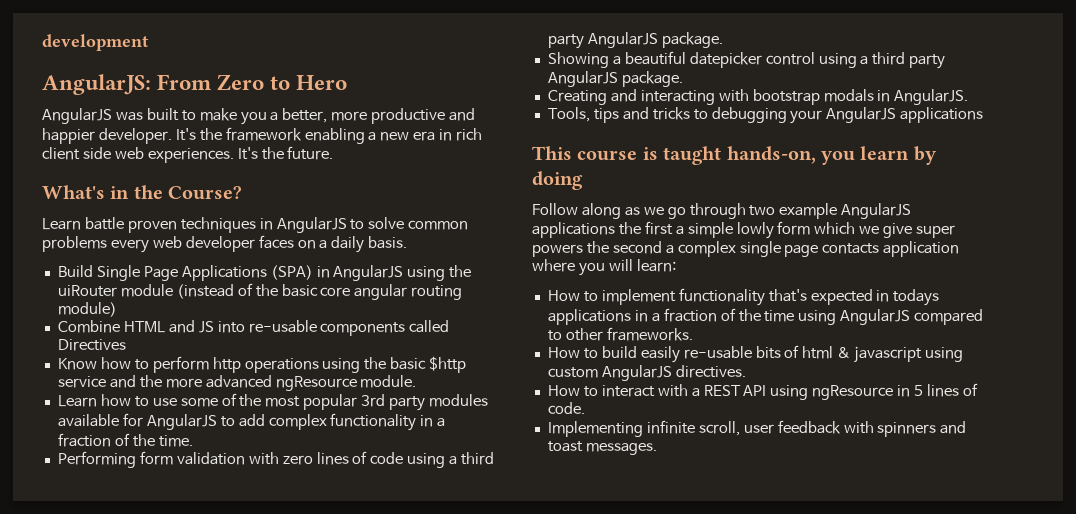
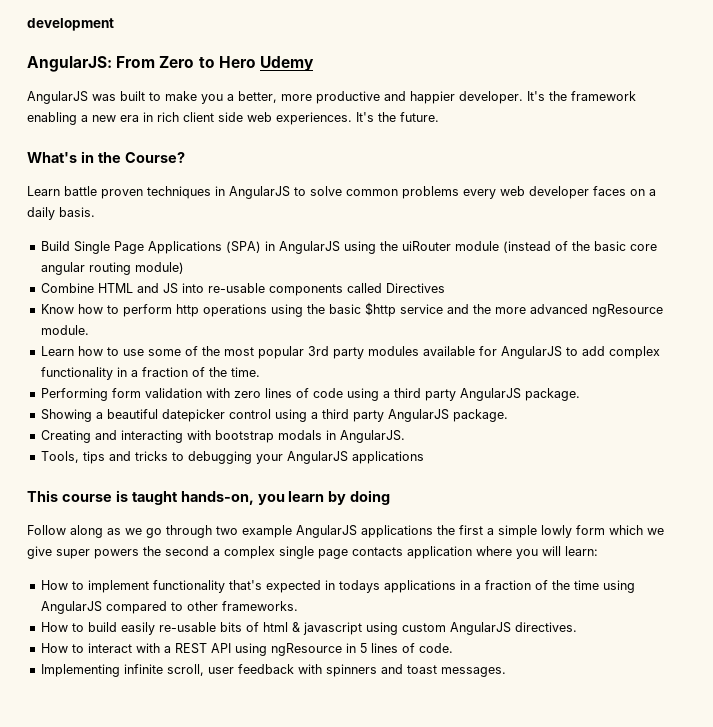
(348, 82) none -> [259,56,314,71] Udemy

